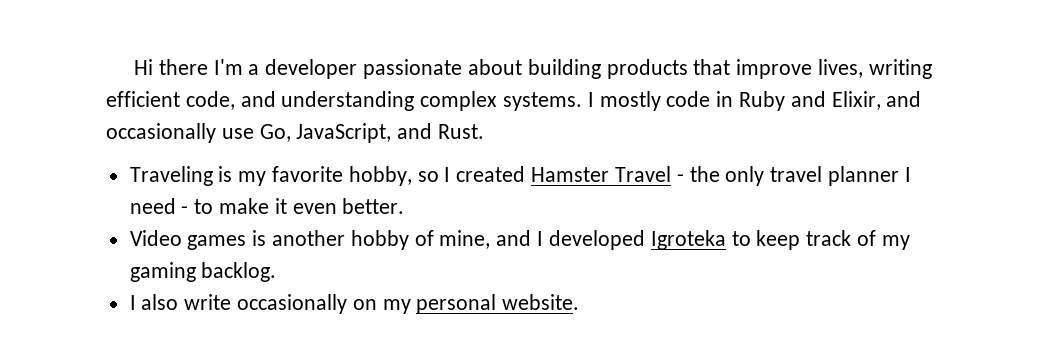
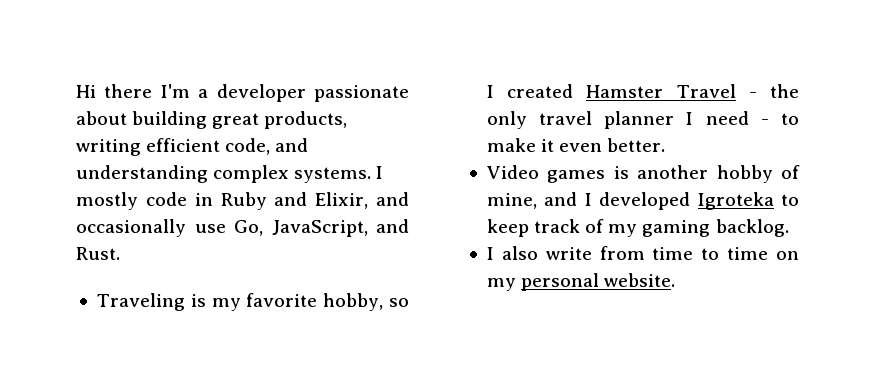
[606,59,863,79] products that improve lives, -> [212,111,348,129] great products,
[237,294,348,314] occasionally -> [599,246,769,260] from time to time

